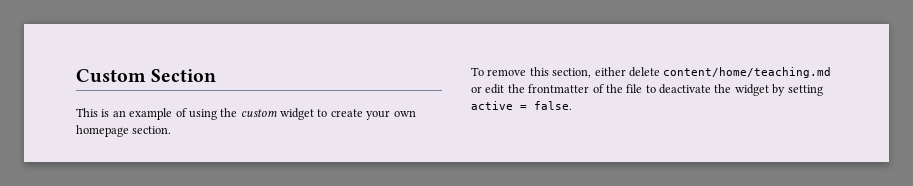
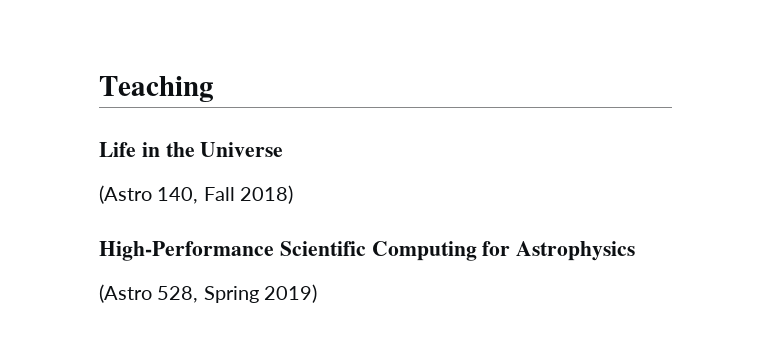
[76,69,217,83] [76,108,416,120] [76,125,172,137] [471,67,832,78] [471,84,823,96] [471,101,572,110] Custom Section // This is an example of using the custom widget to create your own homepage section. // To remove this section, either delete content/home/teaching.md or edit the frontmatter of the file to deactivate the widget by setting active = false. -> [99,76,214,102] [99,142,284,157] [99,185,293,204] [99,241,636,261] [99,284,317,303] Teaching // Life in the Universe // (Astro 140, Fall 2018) // High-Performance Scientific Computing for Astrophysics // (Astro 528, Spring 2019)

